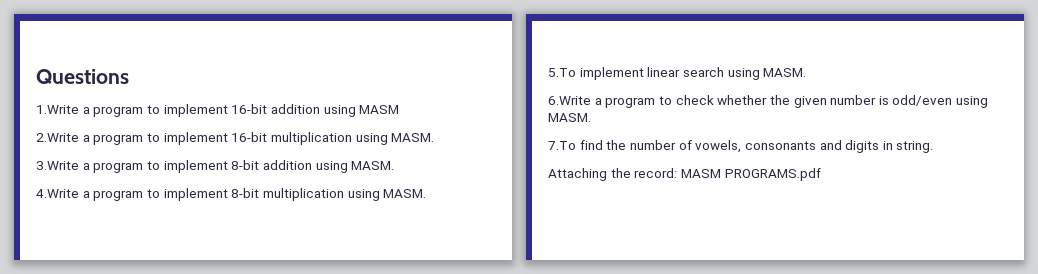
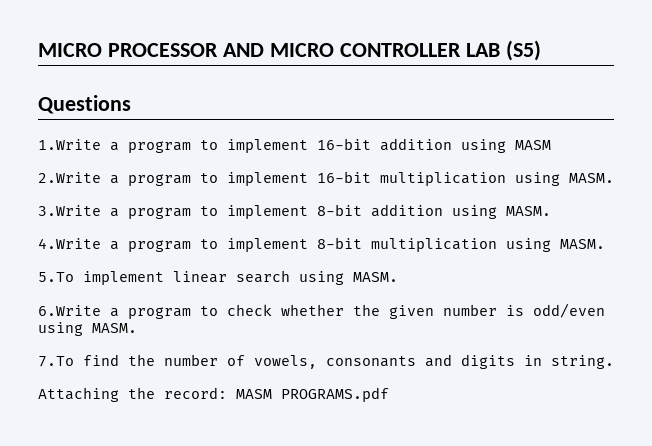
(36, 76) none -> [38,40,541,61] MICRO PROCESSOR AND MICRO CONTROLLER LAB (S5) //

